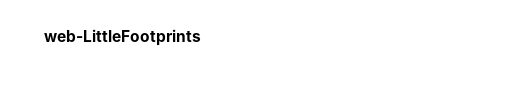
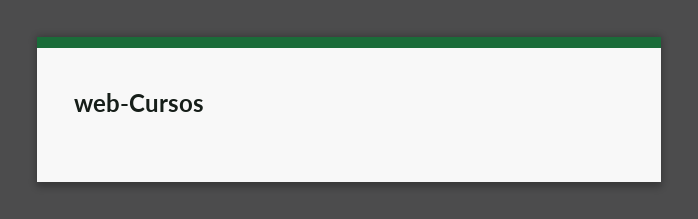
[44,29,201,46] web-LittleFootprints -> [74,93,204,112] web-Cursos

